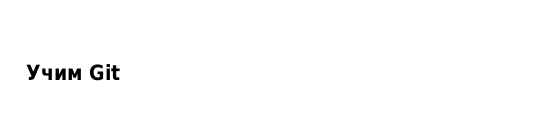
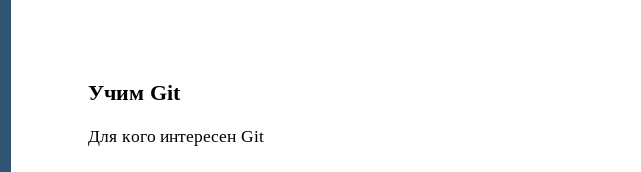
(120, 72) none -> [88,131,265,146] // Для кого интересен Git

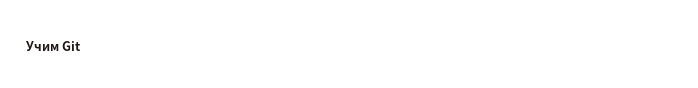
[88,131,265,146] // Для кого интересен Git -> (82, 46) none

